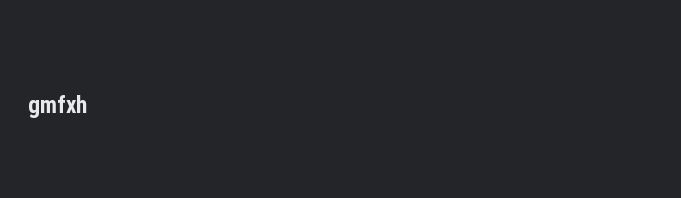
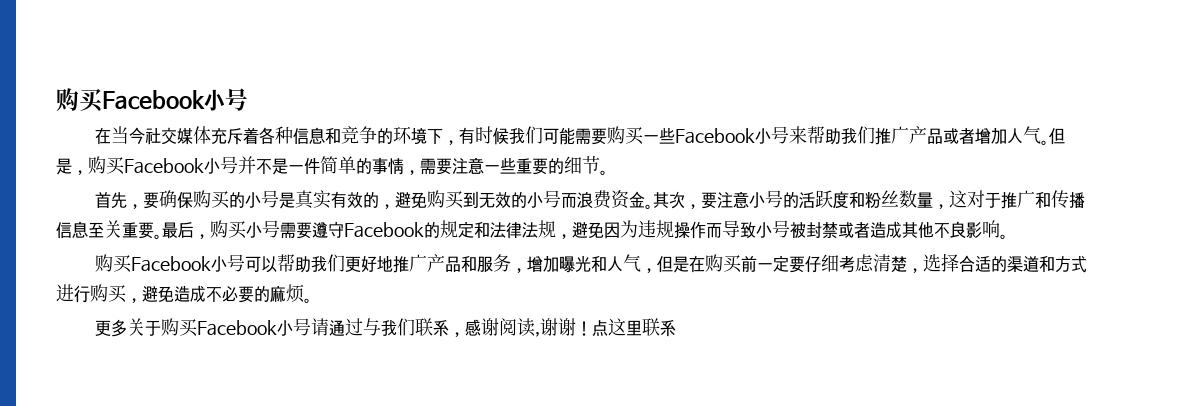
[28,95,87,118] gmfxh -> [56,88,248,112] [94,126,1065,145] [56,156,608,175] [94,190,1085,209] [56,220,1008,239] [94,253,1087,273] [56,284,312,303] [94,318,676,337] 购买Facebook小号 // 在当今社交媒体充斥着各种信息和竞争的环境下，有时候我们可能需要购买一些Facebook小号来帮助我们推广产品或者增加人气。但是，购买Facebook小号并不是一件简单的事情，需要注意一些重要的细节。 // 首先，要确保购买的小号是真实有效的，避免购买到无效的小号而浪费资金。其次，要注意小号的活跃度和粉丝数量，这对于推广和传播信息至关重要。最后，购买小号需要遵守Facebook的规定和法律法规，避免因为违规操作而导致小号被封禁或者造成其他不良影响。 // 购买Facebook小号可以帮助我们更好地推广产品和服务，增加曝光和人气，但是在购买前一定要仔细考虑清楚，选择合适的渠道和方式进行购买，避免造成不必要的麻烦。 // 更多关于购买Facebook小号请通过与我们联系，感谢阅读,谢谢！点这里联系

